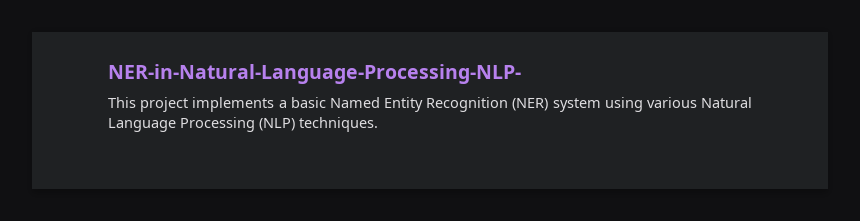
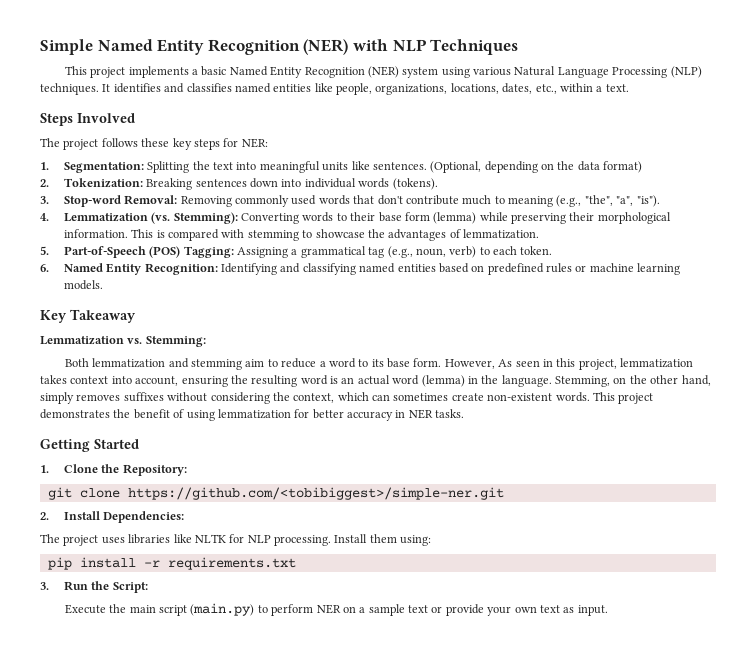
[108,64,521,84] NER-in-Natural-Language-Processing-NLP- -> [40,39,519,55] Simple Named Entity Recognition (NER) with NLP Techniques
(378, 124) none -> [102,83,629,95] [40,113,135,126] [40,138,268,150] [40,161,643,173] [40,178,438,190] [40,195,660,207] [40,212,671,224] [63,229,540,241] [40,246,553,258] [40,263,681,275] [63,280,103,290] [40,309,136,323] [40,336,206,347] [64,358,694,370] [40,375,711,387] [40,392,654,404] [40,409,465,421] [40,439,139,452] [40,464,187,476] [47,487,504,500] [40,511,185,523] [40,534,432,546] [47,557,296,570] [40,581,148,593] [64,603,608,616] It identifies and classifies named entities like people, organizations, locations, dates, etc., within a text. // Steps Involved // The project follows these key steps for NER: // 1. Segmentation: Splitting the text into meaningful units like sentences. (Optional, depending on the data format) // 2. Tokenization: Breaking sentences down into individual words (tokens). // 3. Stop-word Removal: Removing commonly used words that don't contribute much to meaning (e.g., "the", "a", "is"). // 4. Lemmatization (vs. Stemming): Converting words to their base form (lemma) while preserving their morphological information. This is compared with stemming to showcase the advantages of lemmatization. // 5. Part-of-Speech (POS) Tagging: Assigning a grammatical tag (e.g., noun, verb) to each token. // 6. Named Entity Recognition: Identifying and classifying named entities based on predefined rules or machine learning models. // Key Takeaway // Lemmatization vs. Stemming: // Both lemmatization and stemming aim to reduce a word to its base form. However, As seen in this project, lemmatization takes context into account, ensuring the resulting word is an actual word (lemma) in the language. Stemming, on the other hand, simply removes suffixes without considering the context, which can sometimes create non-existent words. This project demonstrates the benefit of using lemmatization for better accuracy in NER tasks. // Getting Started // 1. Clone the Repository: // git clone https://github.com/<tobibiggest>/simple-ner.git // 2. Install Dependencies: // The project uses libraries like NLTK for NLP processing. Install them using: // pip install -r requirements.txt // 3. Run the Script: // Execute the main script (main.py) to perform NER on a sample text or provide your own text as input.

